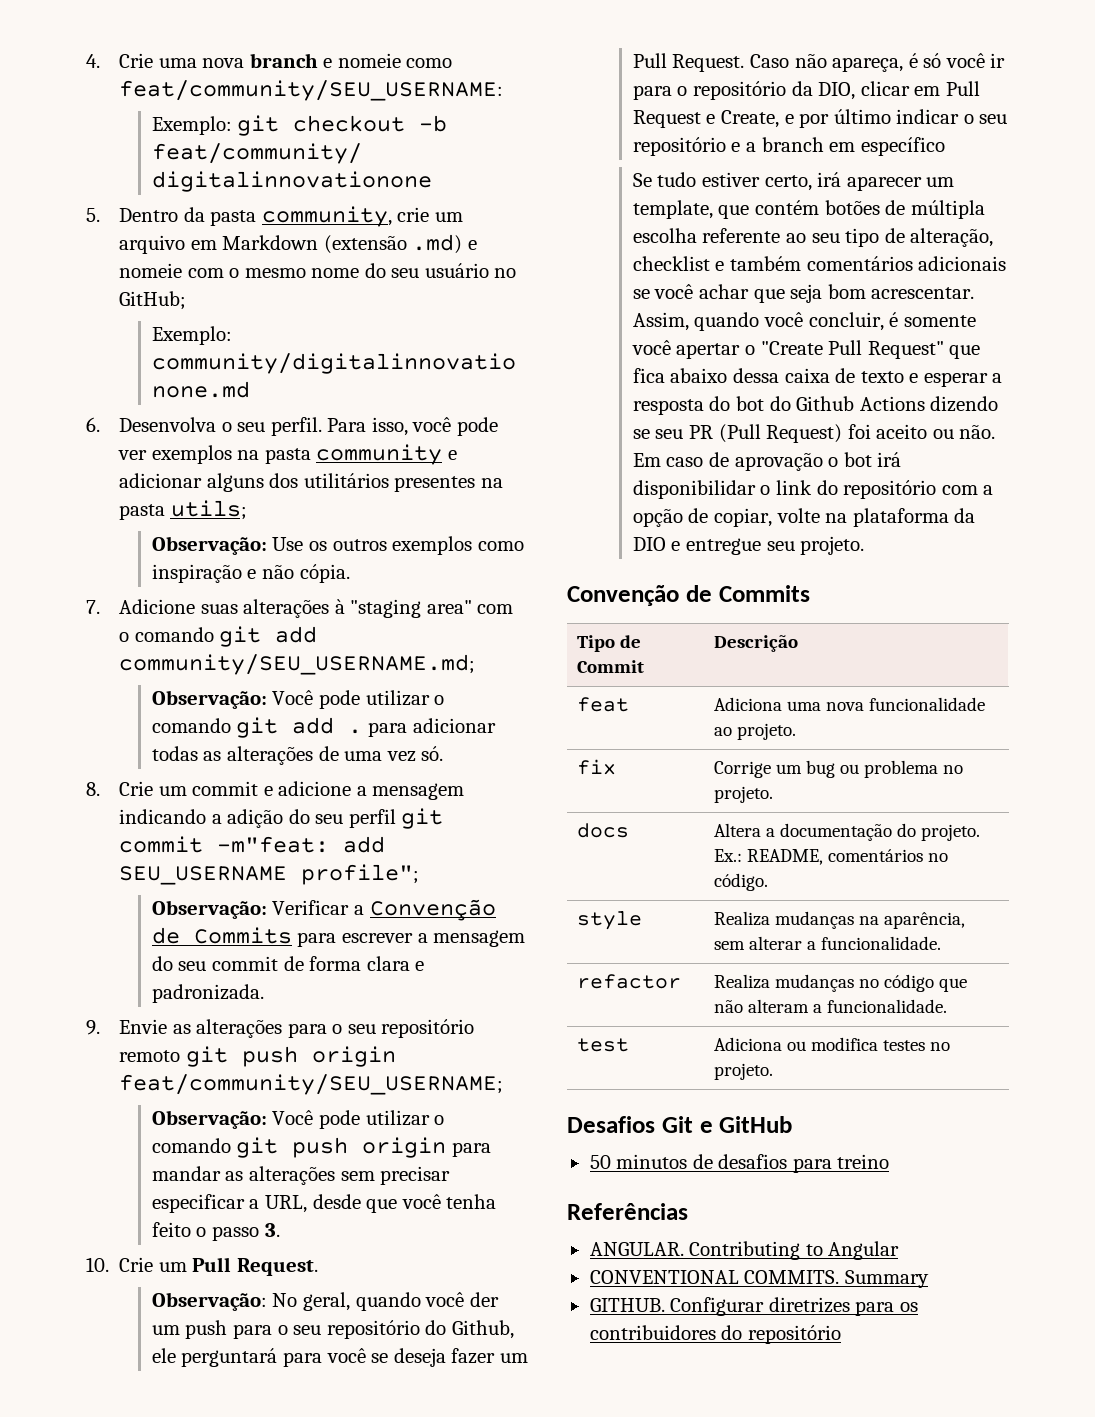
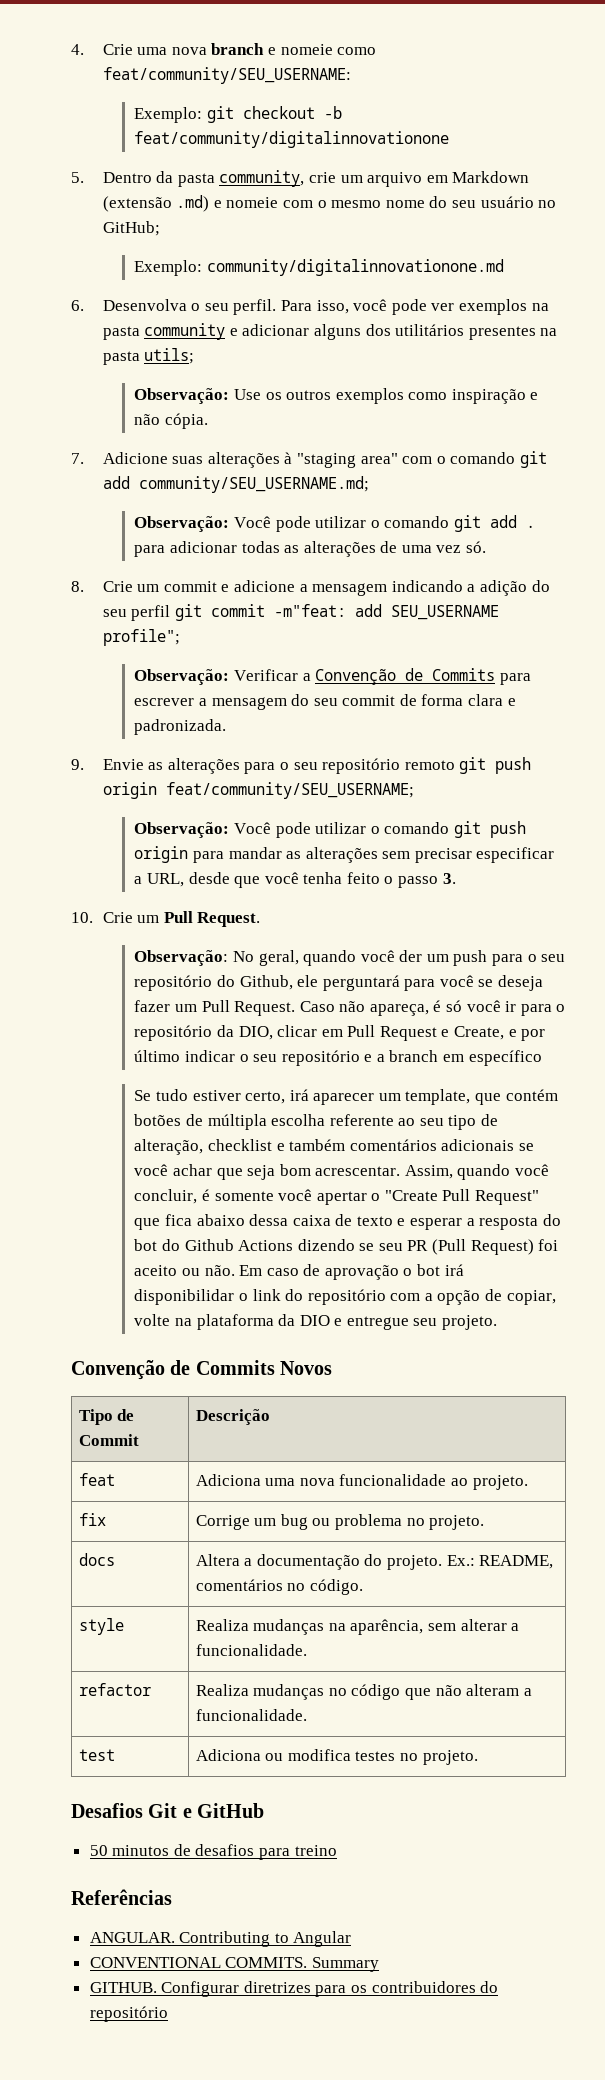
(810, 593) none -> [280,1361,333,1375] Novos

